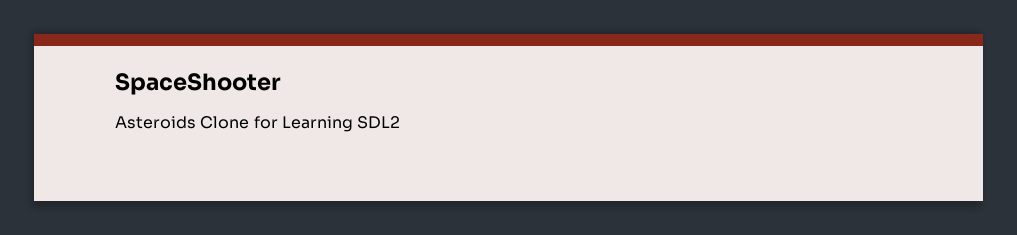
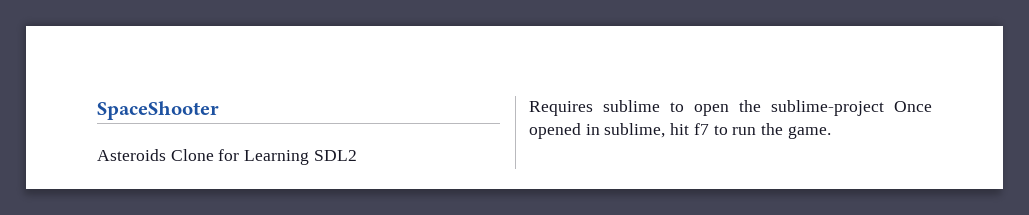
(401, 122) none -> [529,100,932,116] [529,123,831,139] // Requires sublime to open the sublime-project Once opened in sublime, hit f7 to run the game.

